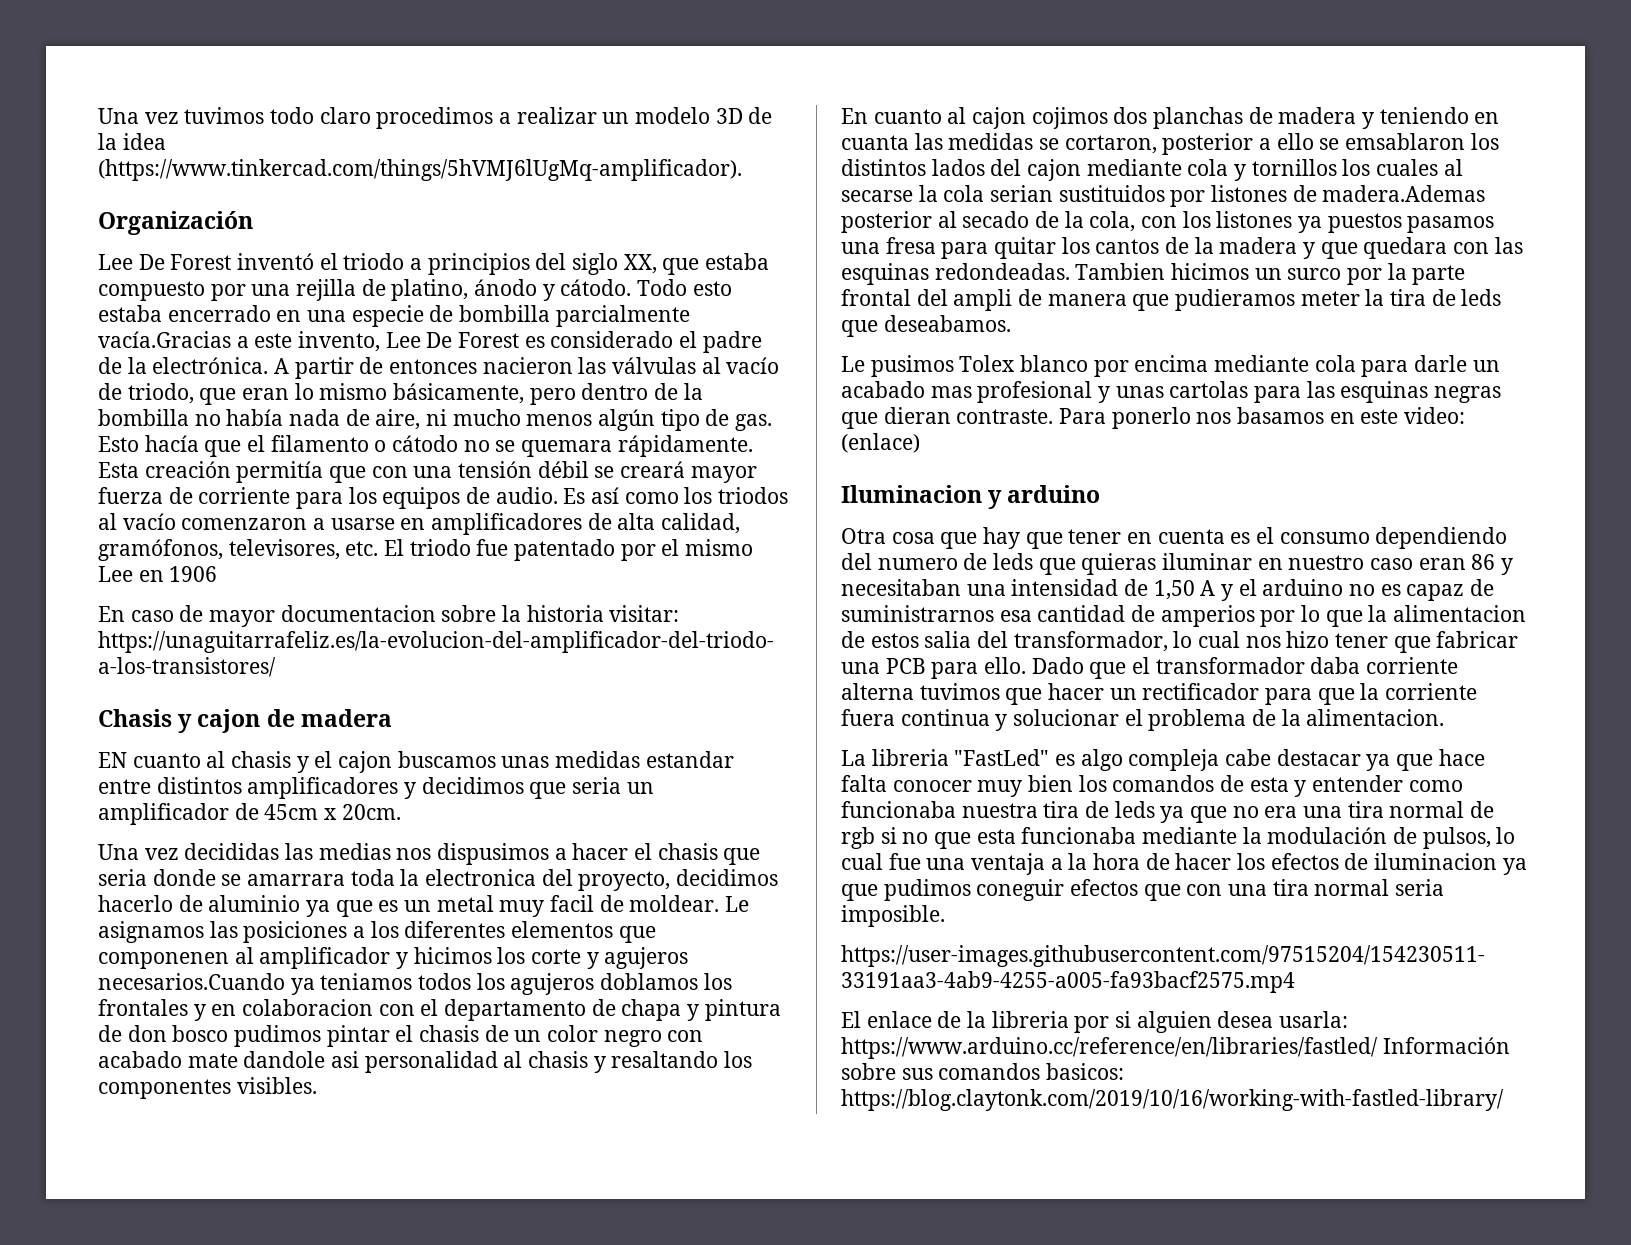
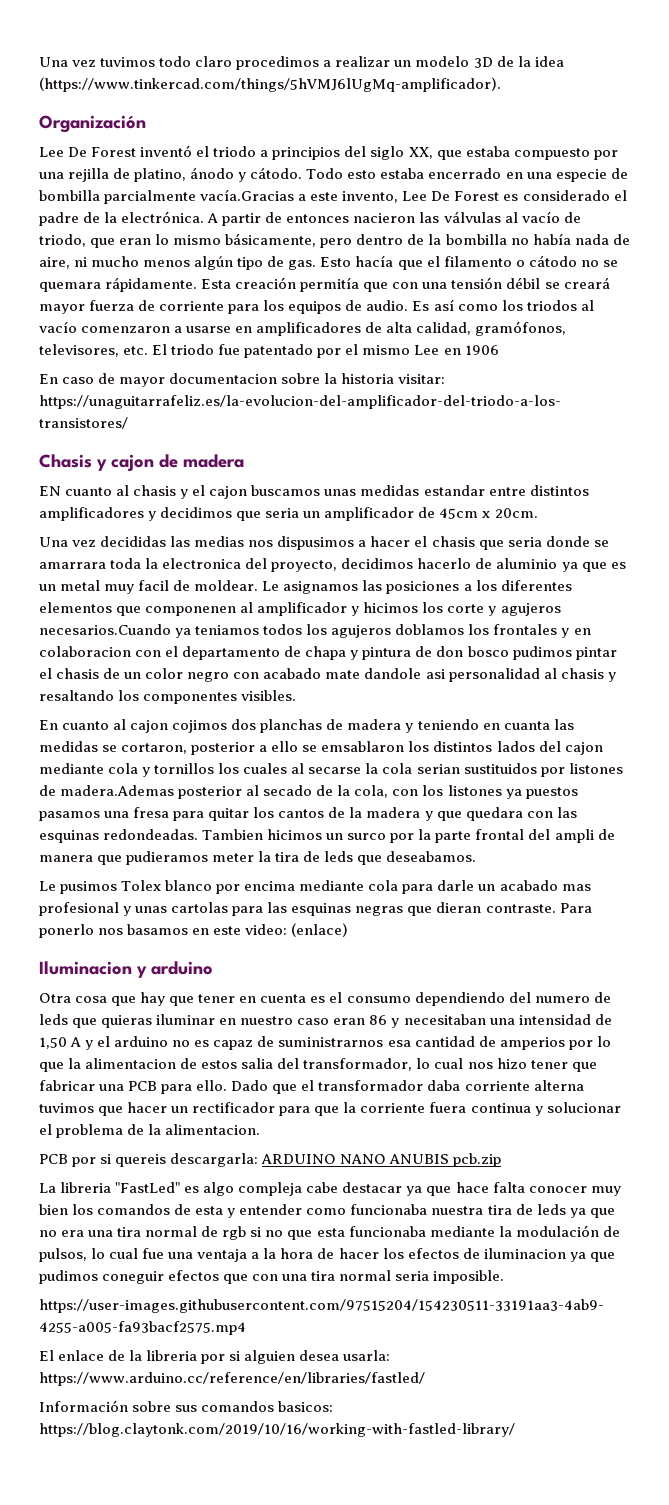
(1445, 717) none -> [39,1153,502,1167] // PCB por si quereis descargarla: ARDUINO NANO ANUBIS pcb.zip
(1378, 1048) none -> (425, 1379) //

